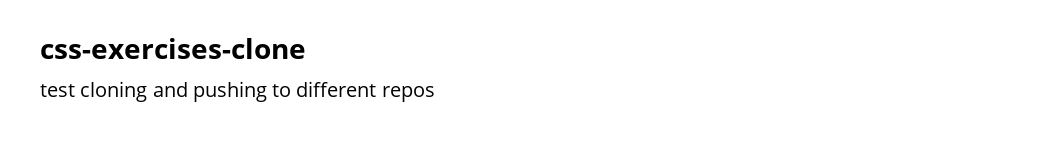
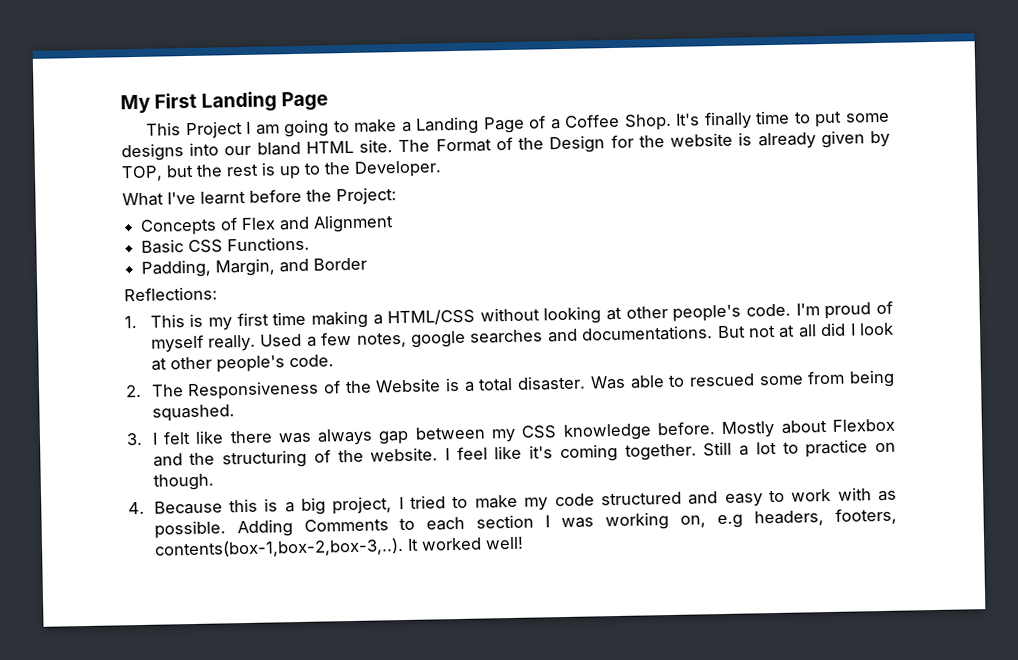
[40,38,306,59] [40,81,435,102] css-exercises-clone // test cloning and pushing to different repos -> [120,91,329,114] [146,110,890,140] [121,130,891,162] [121,160,442,182] [122,187,397,207] [140,214,395,236] [141,236,311,254] [141,257,368,278] [124,286,218,302] [124,300,893,331] [150,322,894,353] [150,354,334,373] [125,369,895,401] [151,404,235,422] [126,418,895,446] [152,439,896,469] [152,473,214,491] [128,487,898,515] [153,507,897,539] [153,536,524,559] My First Landing Page // This Project I am going to make a Landing Page of a Coffee Shop. It's finally time to put some designs into our bland HTML site. The Format of the Design for the website is already given by TOP, but the rest is up to the Developer. // What I've learnt before the Project: // Concepts of Flex and Alignment // Basic CSS Functions. // Padding, Margin, and Border // Reflections: // 1. This is my first time making a HTML/CSS without looking at other people's code. I'm proud of myself really. Used a few notes, google searches and documentations. But not at all did I look at other people's code. // 2. The Responsiveness of the Website is a total disaster. Was able to rescued some from being squashed. // 3. I felt like there was always gap between my CSS knowledge before. Mostly about Flexbox and the structuring of the website. I feel like it's coming together. Still a lot to practice on though. // 4. Because this is a big project, I tried to make my code structured and easy to work with as possible. Adding Comments to each section I was working on, e.g headers, footers, contents(box-1,box-2,box-3,..). It worked well!

